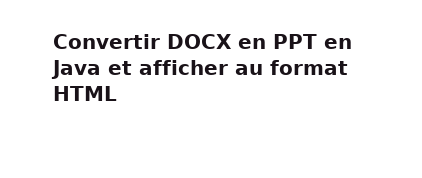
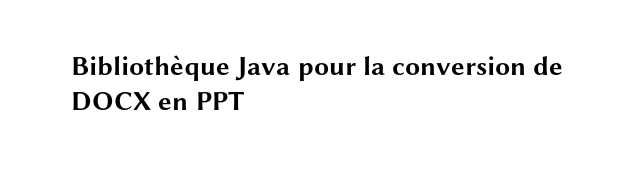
[53,34,352,49] [51,60,348,79] [53,86,117,101] Convertir DOCX en PPT en Java et afficher au format HTML -> [71,55,564,81] [71,91,244,111] Bibliothèque Java pour la conversion de DOCX en PPT

